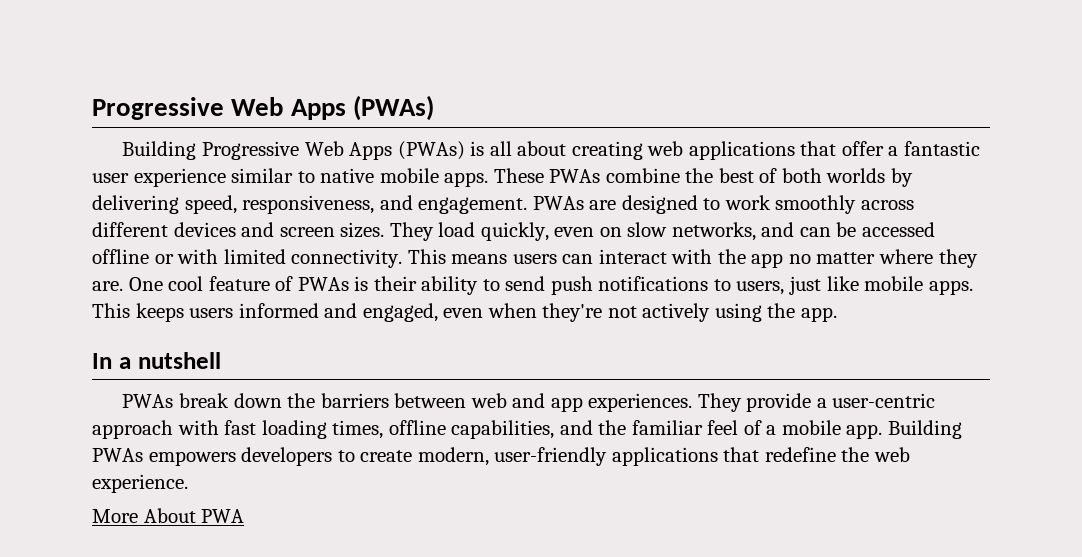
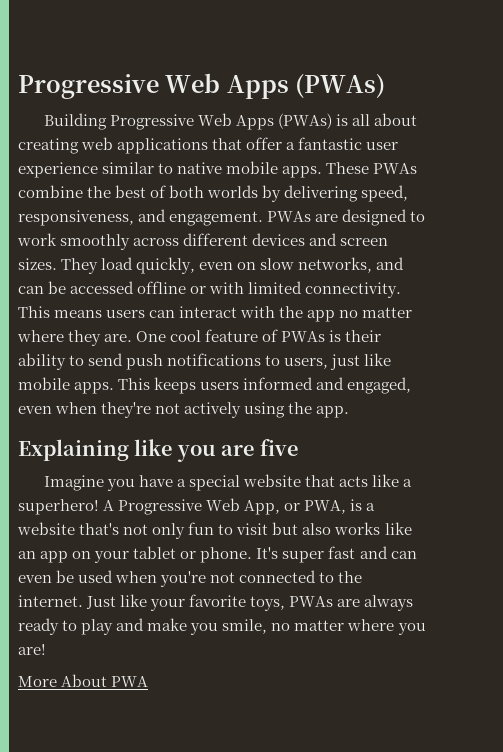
[92,352,221,369] [122,393,936,412] [92,420,963,439] [92,447,910,466] [92,474,188,493] In a nutshell // PWAs break down the barriers between web and app experiences. They provide a user-centric approach with fast loading times, offline capabilities, and the familiar feel of a mobile app. Building PWAs empowers developers to create modern, user-friendly applications that redefine the web experience. -> [18,439,298,462] [43,474,413,491] [18,498,376,515] [17,522,412,539] [18,546,417,563] [18,570,363,587] [18,594,414,611] [18,618,426,635] [18,644,46,655] Explaining like you are five // Imagine you have a special website that acts like a superhero! A Progressive Web App, or PWA, is a website that's not only fun to visit but also works like an app on your tablet or phone. It's super fast and can even be used when you're not connected to the internet. Just like your favorite toys, PWAs are always ready to play and make you smile, no matter where you are!

